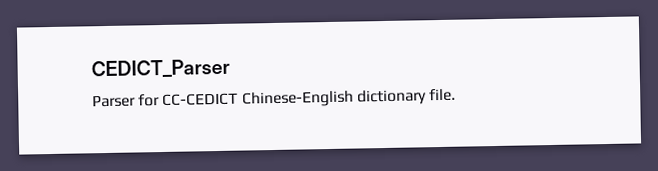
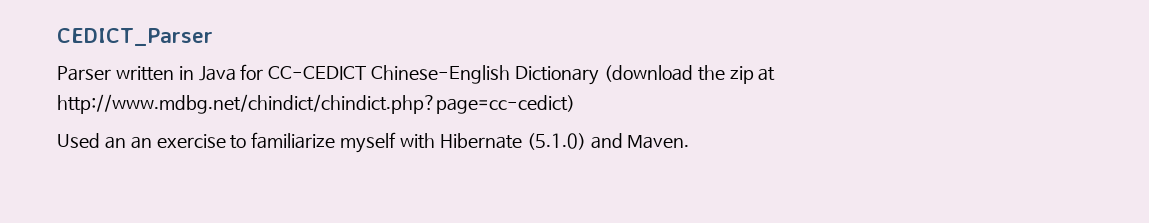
[138,88,456,108] for CC-CEDICT Chinese-English dictionary file. -> [115,64,776,85] [57,94,575,114] [57,132,690,153] written in Java for CC-CEDICT Chinese-English Dictionary (download the zip at http://www.mdbg.net/chindict/chindict.php?page=cc-cedict) // Used an an exercise to familiarize myself with Hibernate (5.1.0) and Maven.

